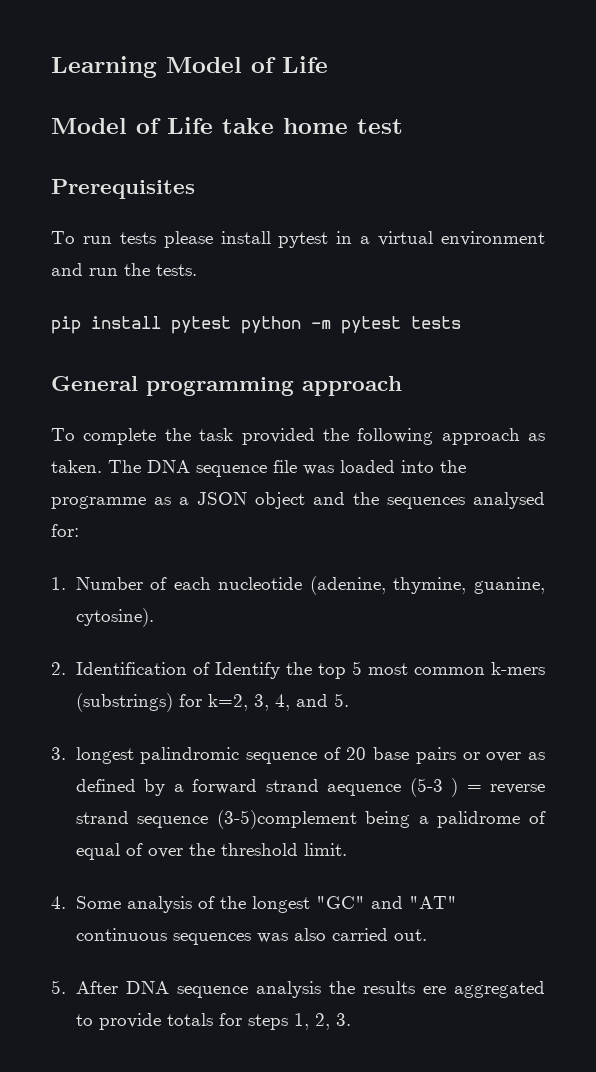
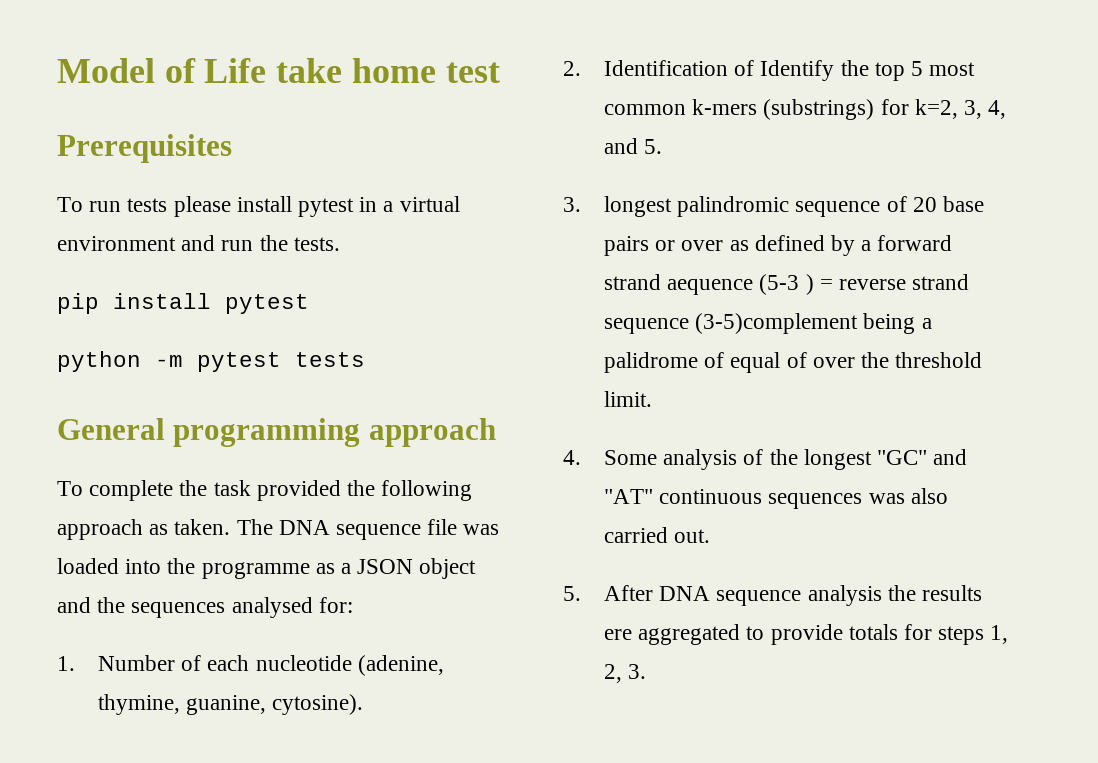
[51,56,328,78] Learning Model of Life // -> (57, 70) none
(231, 325) none -> (309, 304) //

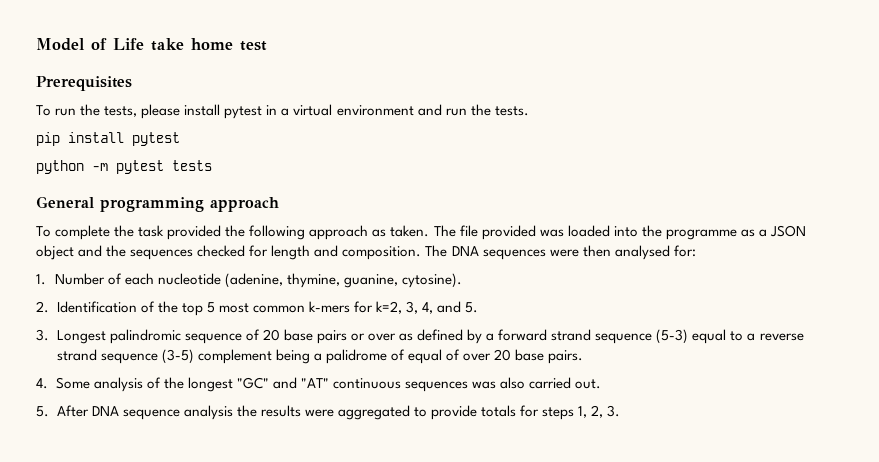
[127,198,168,212] tests -> [80,104,138,117] the tests,
[278,519,458,540] DNA sequence file -> [459,225,536,240] file provided
(226, 610) none -> [197,245,611,260] checked for length and composition. The DNA sequences were then
[760,60,835,81] Identify -> (155, 307) none
[763,99,875,120] (substrings) -> (350, 307) none
[603,196,672,217] longest -> [56,330,106,344] Longest
[667,274,833,295] aequence (5-3 ) = -> [595,329,756,344] sequence (5-3) equal to a
[695,313,859,334] (3-5)complement -> [161,349,272,364] (3-5) complement
[861,352,983,368] [603,391,652,407] the threshold limit. -> [494,349,584,364] 20 base pairs.
[603,629,632,640] ere -> [304,409,334,417] were

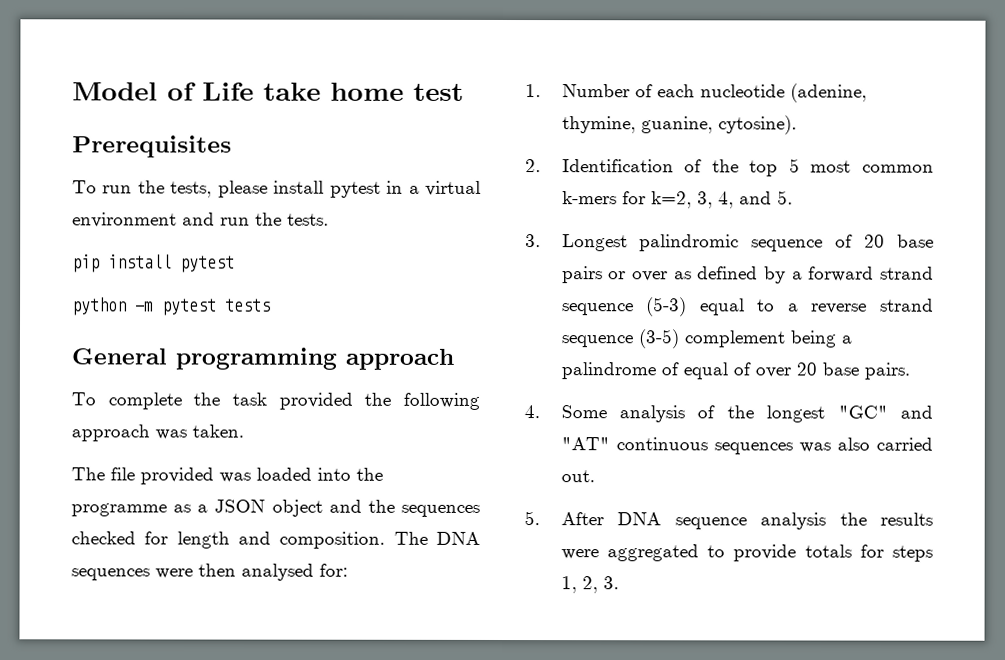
[372,229,387,237] as -> [155,429,187,440] was
(430, 231) none -> (244, 431) //
[325,349,387,364] palidrome -> [560,362,656,380] palindrome

